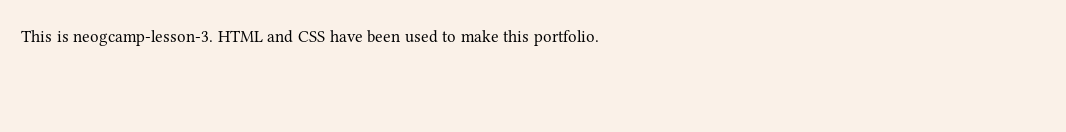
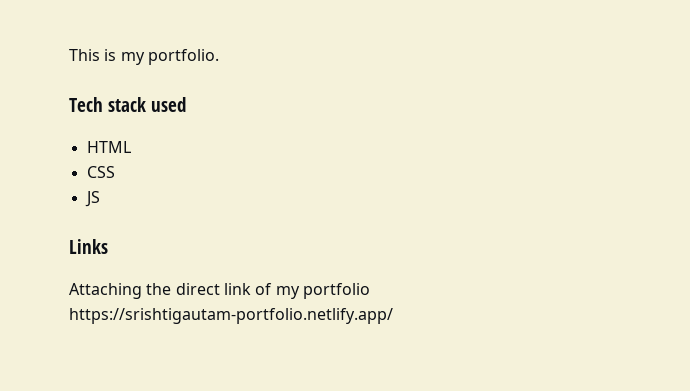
[73,30,214,46] neogcamp-lesson-3. -> [120,49,219,65] [69,97,187,112] my portfolio. // Tech stack used //
[267,30,294,43] and -> (131, 147) //
[329,30,600,46] have been used to make this portfolio. -> [84,191,100,207] [69,239,108,254] [69,283,370,299] [69,308,393,324] // JS // Links // Attaching the direct link of my portfolio https://srishtigautam-portfolio.netlify.app/

